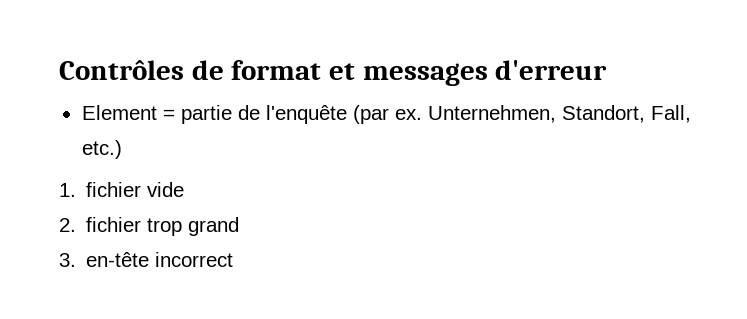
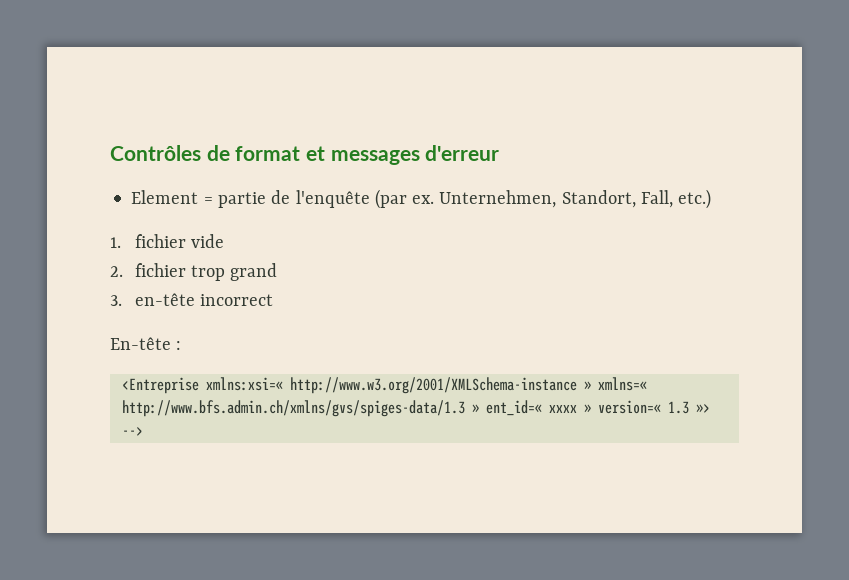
(234, 259) none -> [110,337,182,350] [121,377,647,394] [121,400,710,417] [121,427,143,436] // En-tête : // <Entreprise xmlns:xsi=« http://www.w3.org/2001/XMLSchema-instance » xmlns=« http://www.bfs.admin.ch/xmlns/gvs/spiges-data/1.3 » ent_id=« xxxx » version=« 1.3 »> -->

